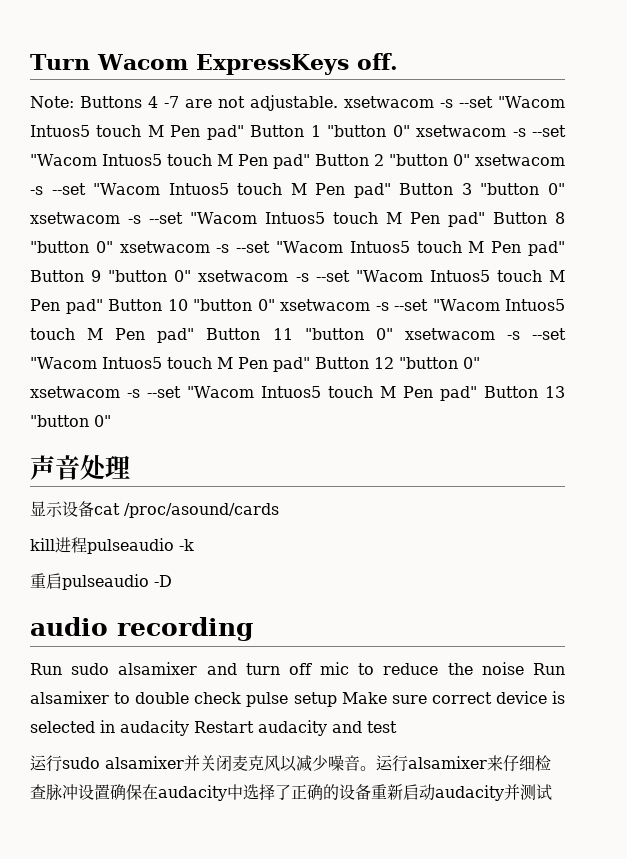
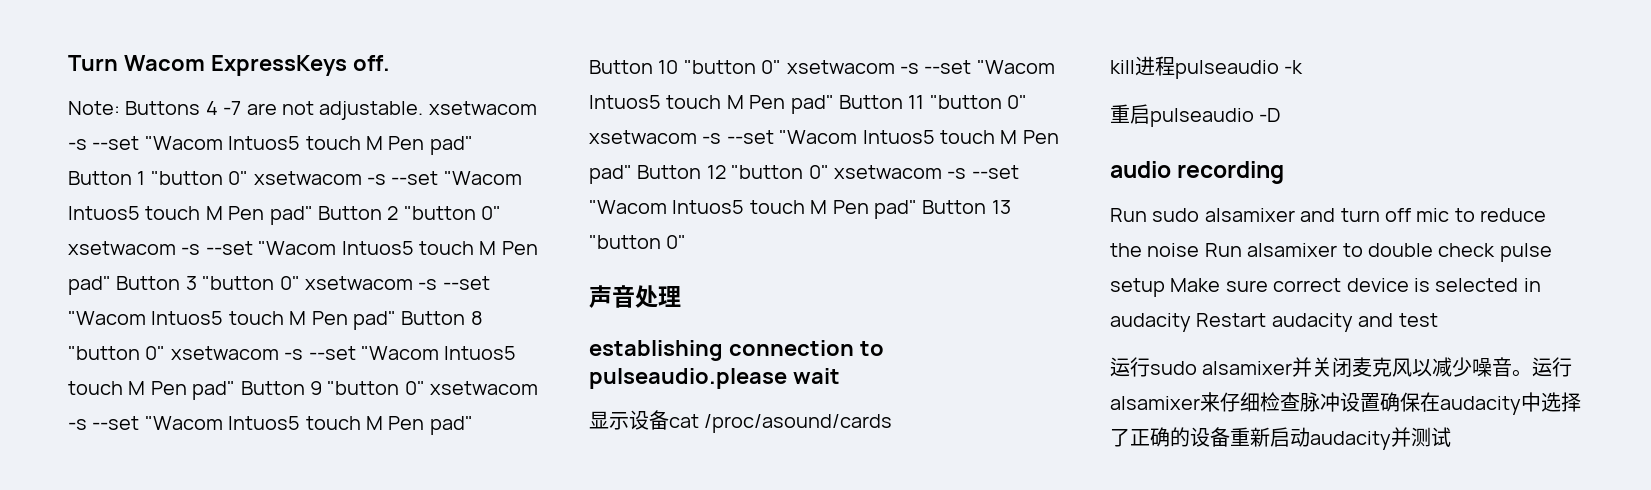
(130, 467) none -> [589,340,884,361] [589,368,840,389] // establishing connection to pulseaudio.please wait

